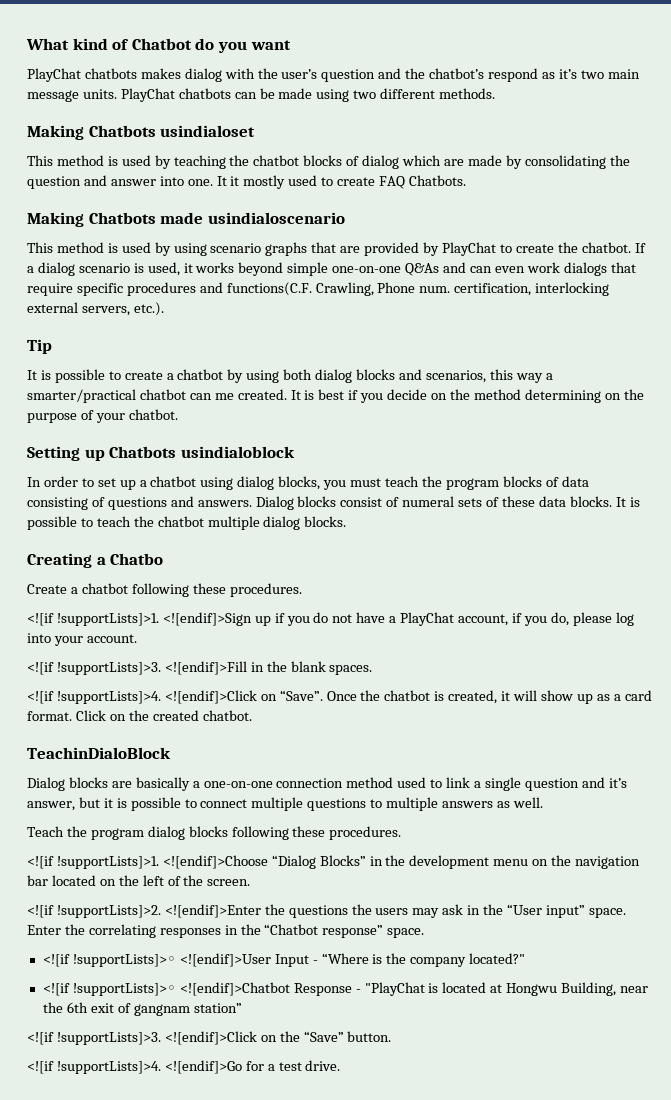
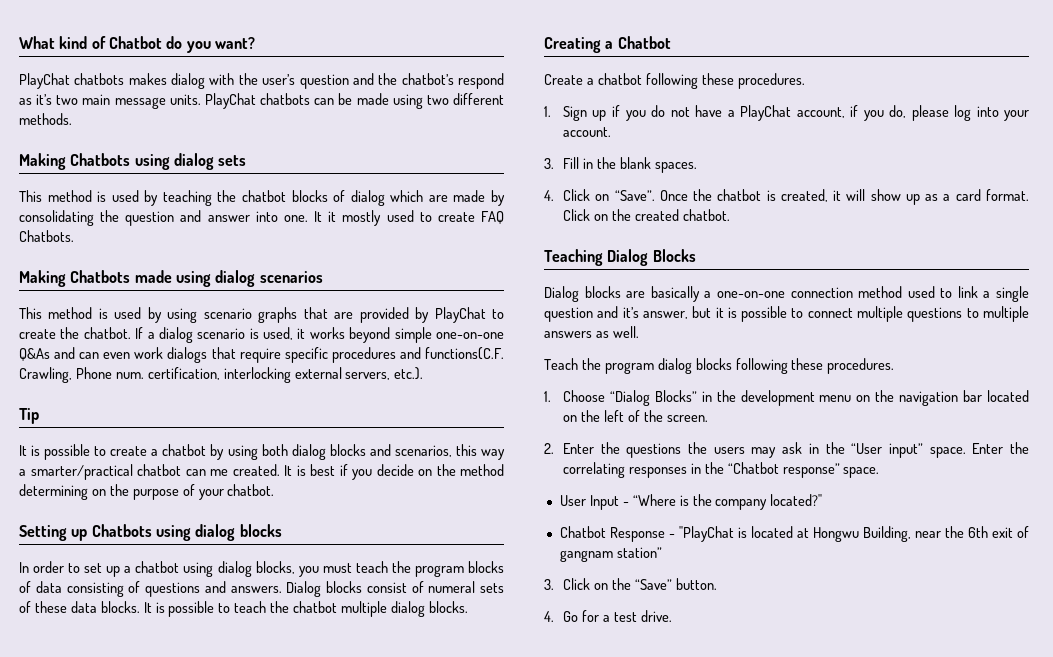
[250,40,291,50] want -> [214,37,255,49] want?
[160,125,256,137] usindialoset -> [134,153,247,170] using dialog sets
[207,212,345,224] usindialoscenario -> [175,270,323,287] using dialog scenarios
[180,446,295,458] usindialoblock -> [155,524,282,541] using dialog blocks
[110,553,164,565] Chatbo -> [617,36,671,49] Chatbot
[27,612,252,626] <![if !supportLists]>1. <![endif]>Sign -> [544,106,587,121] 1. Sign
[27,661,247,675] <![if !supportLists]>3. <![endif]>Fill -> [544,157,579,169] 3. Fill
[27,690,257,704] <![if !supportLists]>4. <![endif]>Click -> [544,189,590,201] 4. Click
[27,747,171,759] TeachinDialoBlock -> [544,249,696,266] Teaching Dialog Blocks
[27,855,268,869] <![if !supportLists]>1. <![endif]>Choose -> [544,390,605,402] 1. Choose
[27,904,261,918] <![if !supportLists]>2. <![endif]>Enter -> [544,443,594,454] 2. Enter
[42,953,271,967] <![if !supportLists]>◦ <![endif]>User -> [559,495,586,506] User
[42,982,290,996] <![if !supportLists]>◦ <![endif]>Chatbot -> [559,526,606,538] Chatbot
[27,1031,257,1045] <![if !supportLists]>3. <![endif]>Click -> [544,578,590,590] 3. Click
[27,1060,242,1074] <![if !supportLists]>4. <![endif]>Go -> [544,611,578,622] 4. Go

